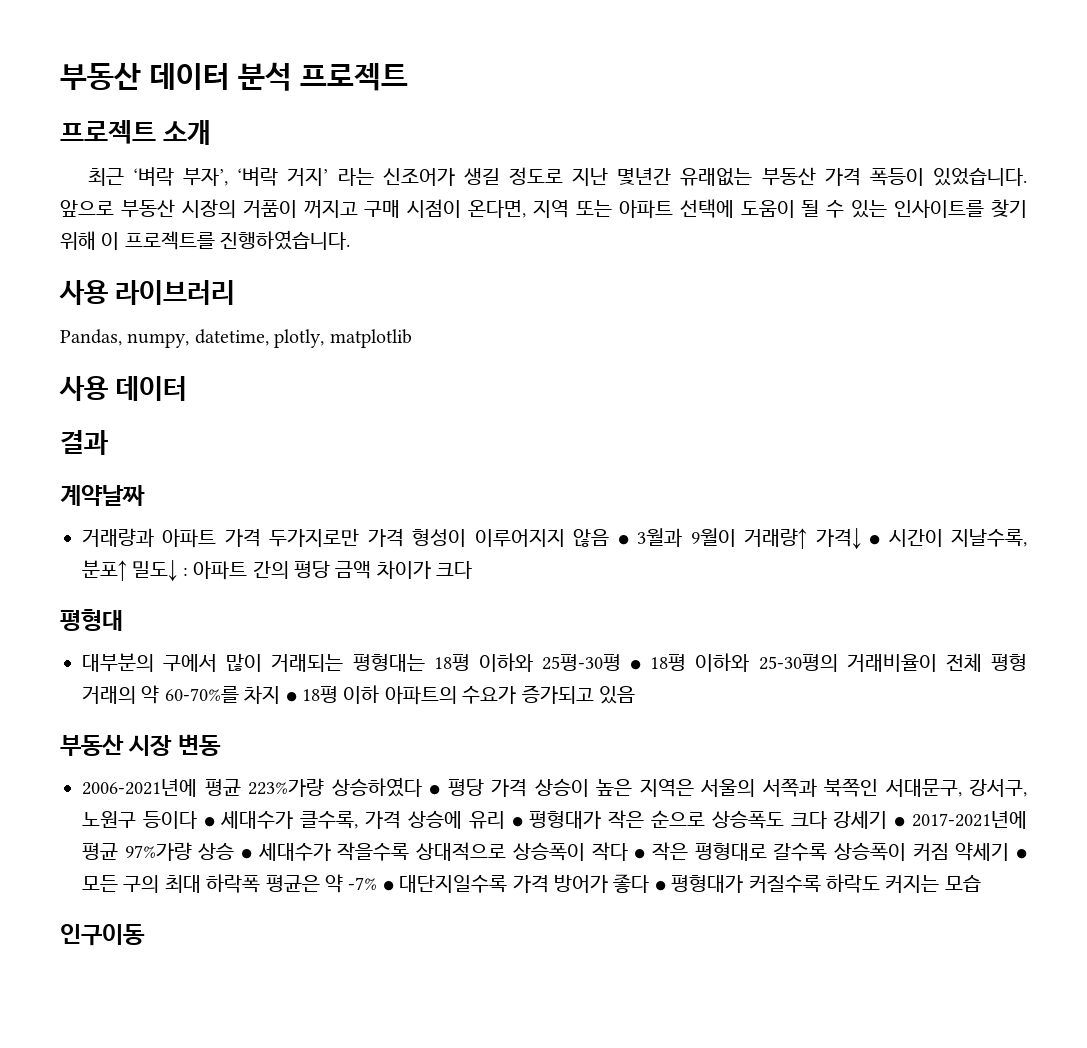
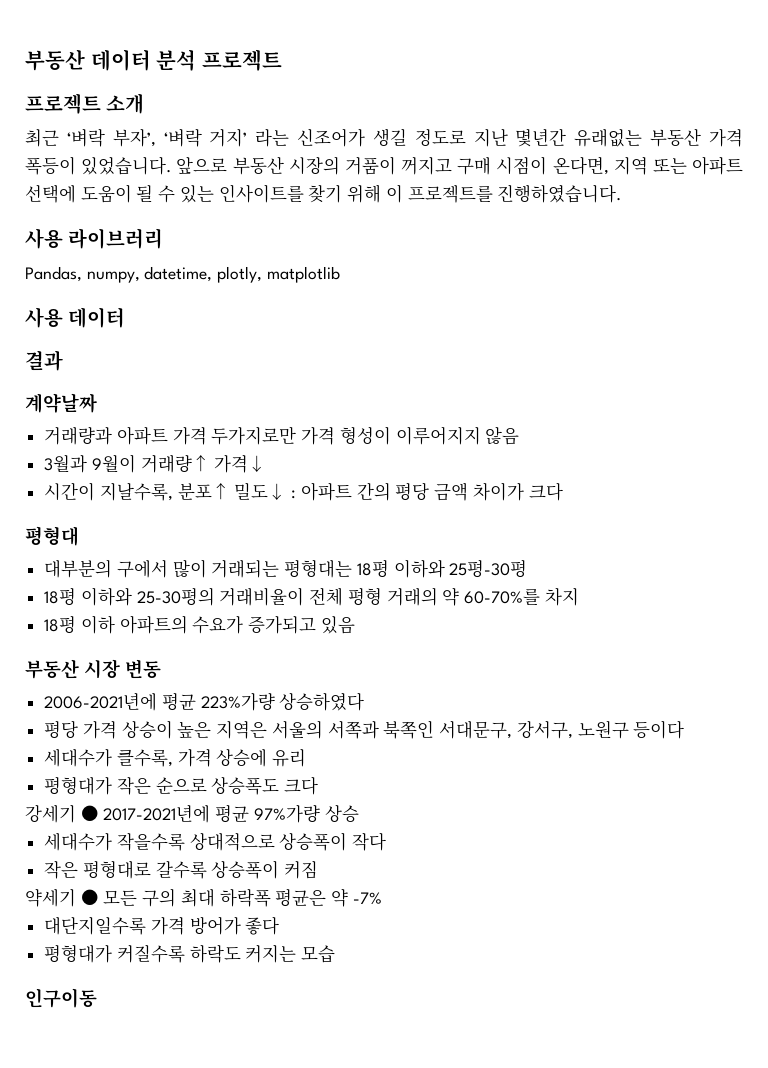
[617,534,629,545] ● -> (520, 435) //
[869,534,881,545] ● -> (267, 464) //
[630,659,642,670] ● -> (528, 568) //
[285,691,297,702] ● -> (579, 596) //
[429,784,440,795] ● -> (365, 701) //
[203,816,215,827] ● -> (685, 729) //
[511,816,523,827] ● -> (307, 758) //
(827, 820) none -> (319, 785) //
[241,848,253,859] ● -> (359, 814) //
[634,848,646,859] ● -> (387, 841) //
(949, 852) none -> (319, 870) //
[382,880,394,891] ● -> (382, 898) //
[654,880,666,891] ● -> (280, 925) //

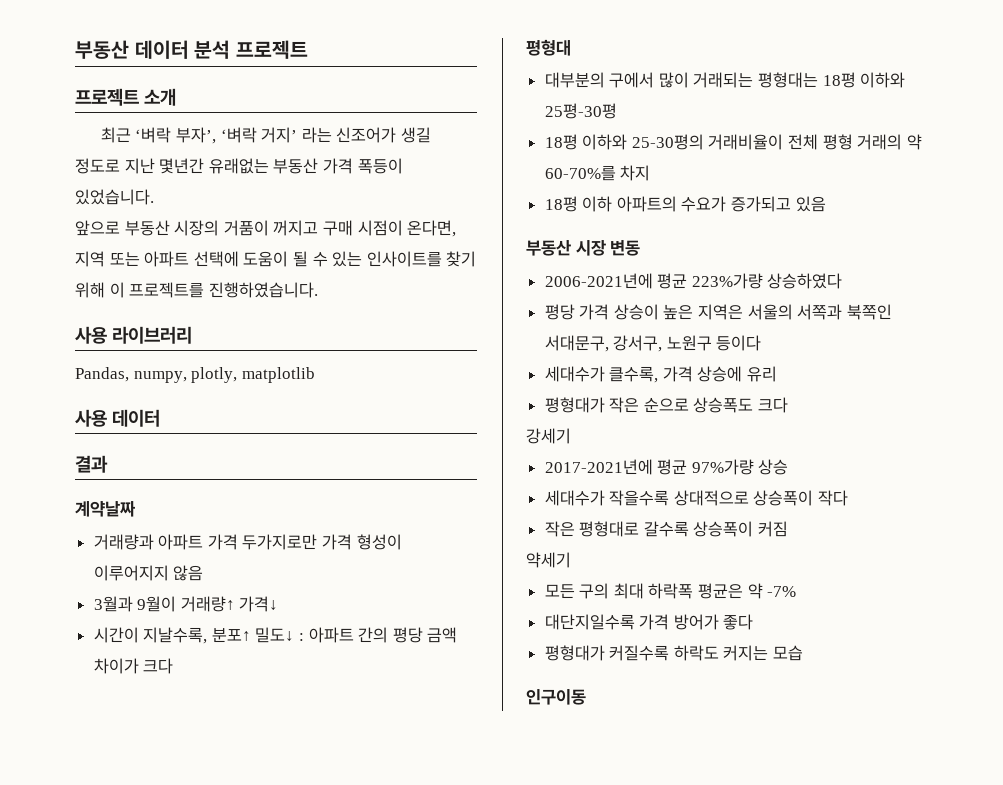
(172, 165) none -> (154, 197) //
[144,266,213,282] datetime, -> (187, 377) none
[80,805,99,821] ● -> (571, 436) //
[80,889,99,905] ● -> (571, 560) //

